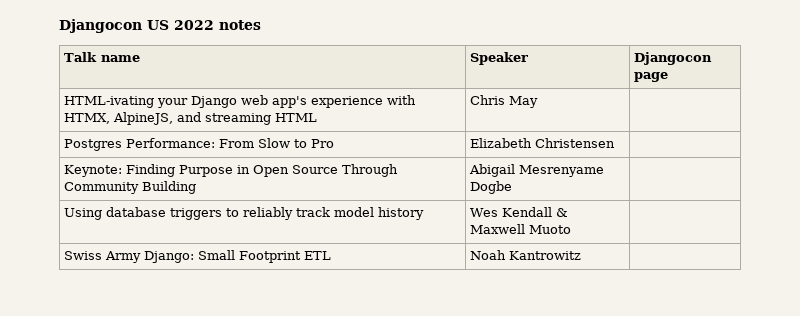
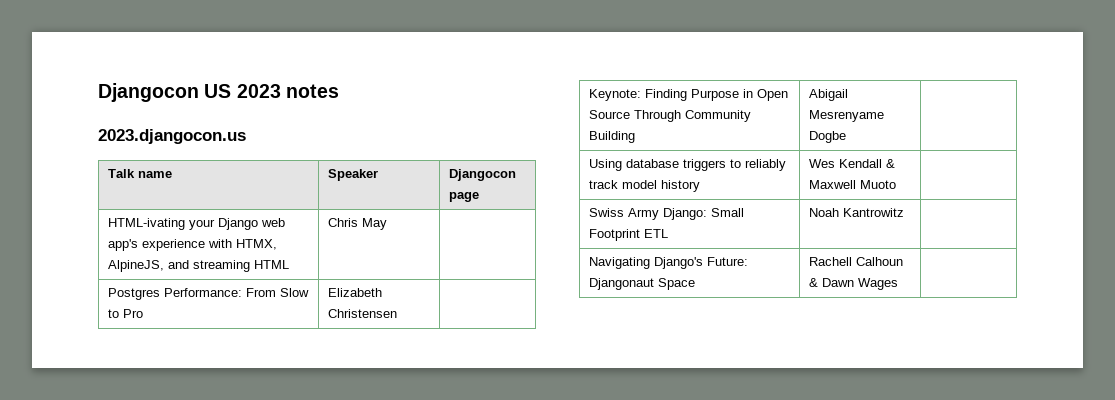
[174,20,214,30] 2022 -> [236,84,281,98] 2023
(261, 25) none -> [98,129,246,144] // 2023.djangocon.us
(582, 255) none -> [588,257,748,269] [588,278,695,290] [808,257,903,266] [808,278,898,290] // Navigating Django's Future: Djangonaut Space | Rachell Calhoun & Dawn Wages |

